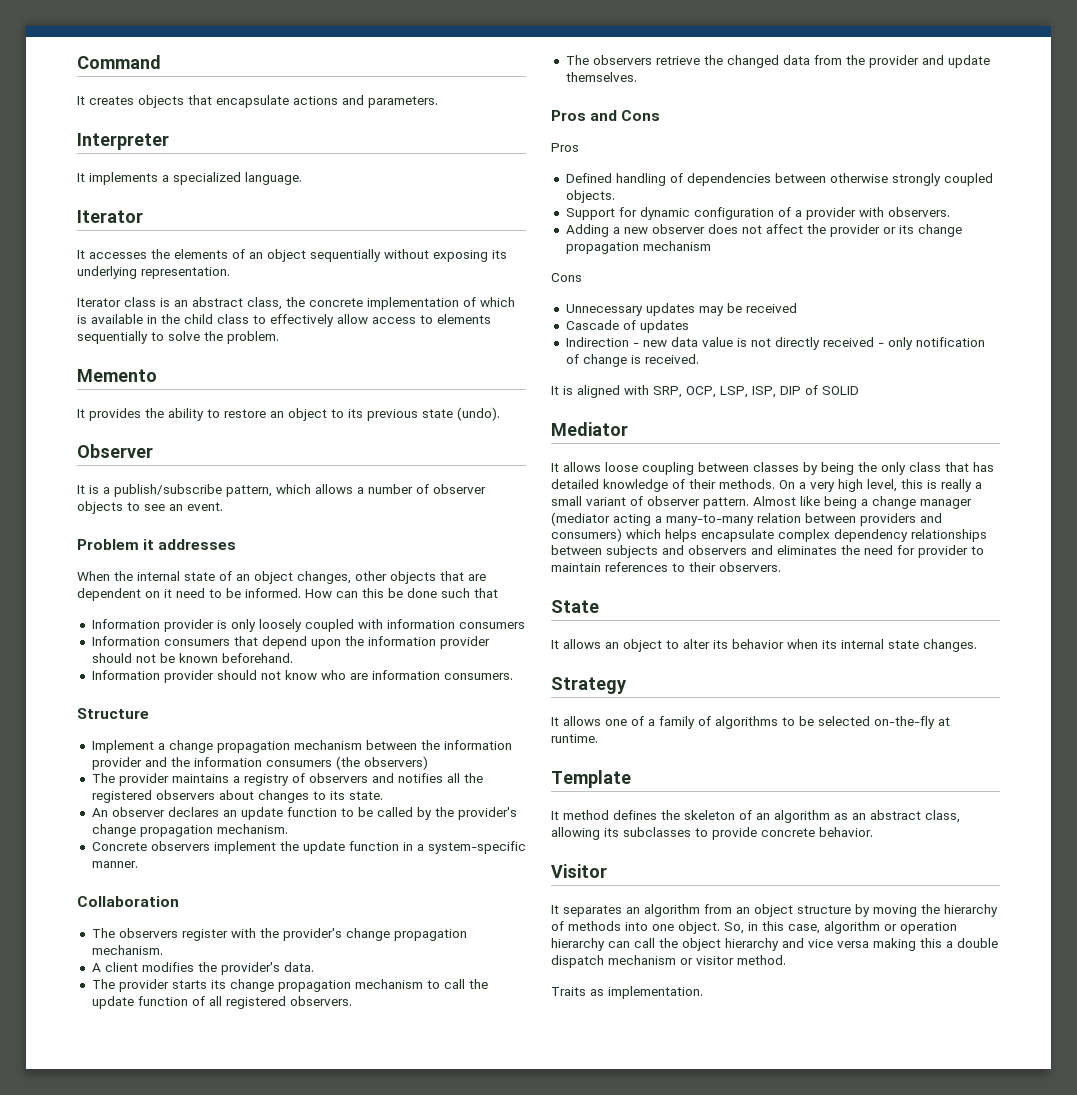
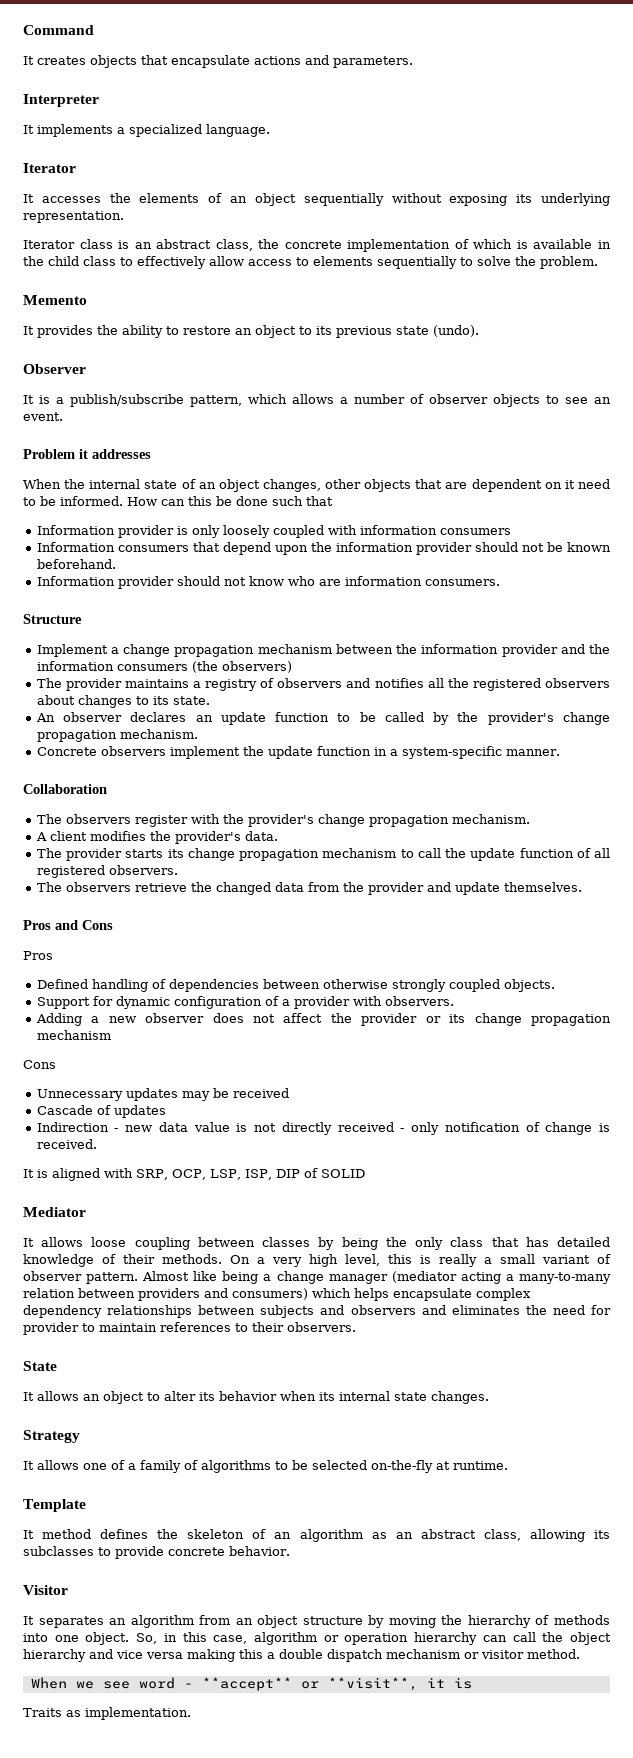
(786, 960) none -> [30,1677,472,1691] // When we see word - **accept** or **visit**, it is

